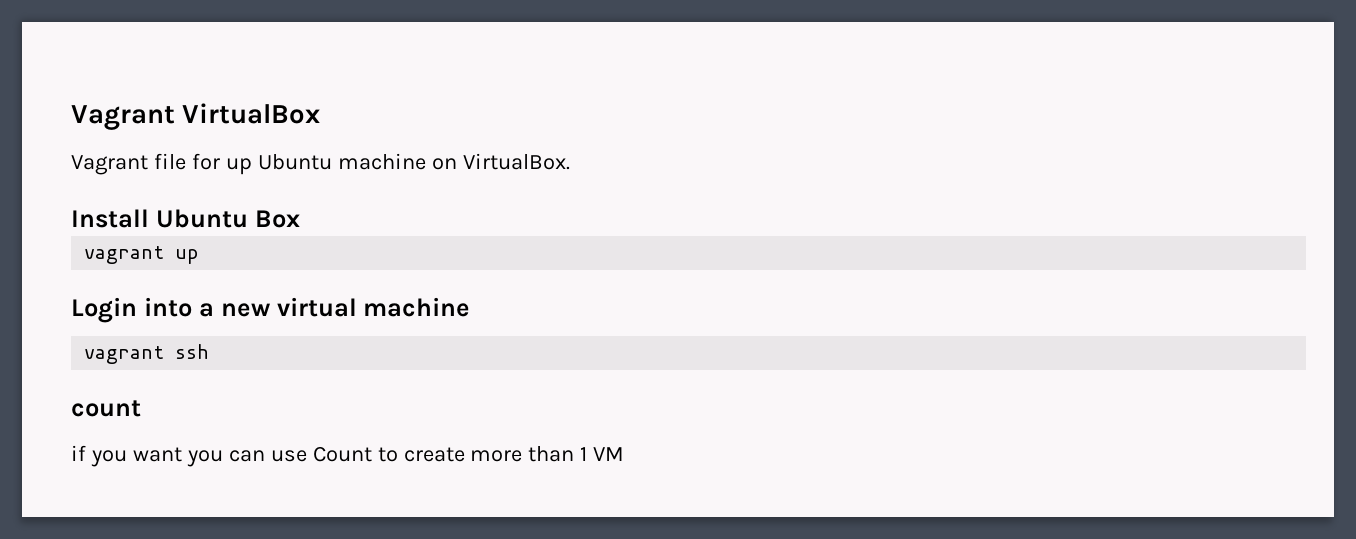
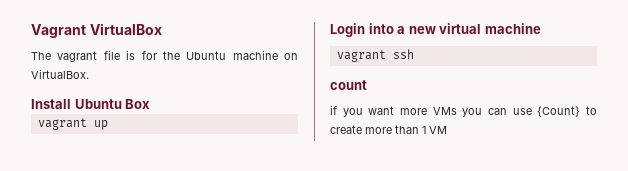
[71,153,252,175] Vagrant file for up -> [31,50,180,62] The vagrant file is for the
(182, 454) none -> [400,107,457,115] more VMs
[312,446,372,462] Count -> [537,106,581,117] {Count}

